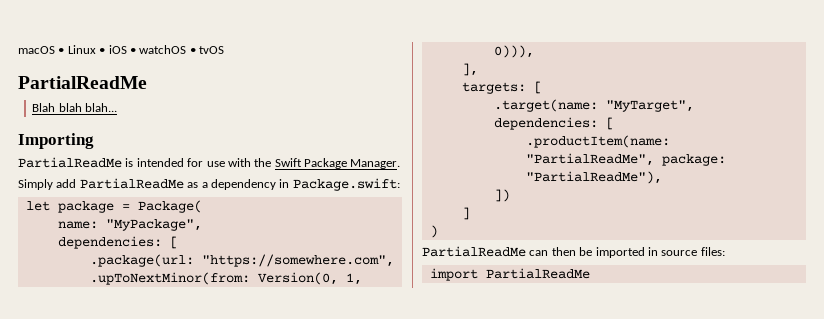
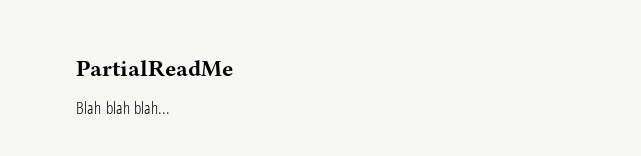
[18,45,224,54] [18,76,147,89] [32,103,118,112] [18,133,94,149] [18,157,401,169] [18,178,400,191] [25,200,202,213] [57,219,202,231] [57,236,178,249] [89,254,394,267] [89,272,362,285] [493,45,534,58] [461,63,478,76] [461,81,542,94] [493,99,694,112] [493,117,614,130] [525,135,670,148] [525,153,726,166] [525,171,662,184] [493,189,510,202] [461,207,470,220] [429,225,438,238] [422,246,725,258] [429,268,590,281] macOS • Linux • iOS • watchOS • tvOS // PartialReadMe // Blah blah blah... // Importing // PartialReadMe is intended for use with the Swift Package Manager. // Simply add PartialReadMe as a dependency in Package.swift: // let package = Package( // name: "MyPackage", // dependencies: [ // .package(url: "https://somewhere.com", .upToNextMinor(from: Version(0, 1, 0))), // ], // targets: [ // .target(name: "MyTarget", dependencies: [ // .productItem(name: "PartialReadMe", package: "PartialReadMe"), // ]) // ] // ) // PartialReadMe can then be imported in source files: // import PartialReadMe -> [76,60,233,77] [76,101,171,114] PartialReadMe // Blah blah blah...

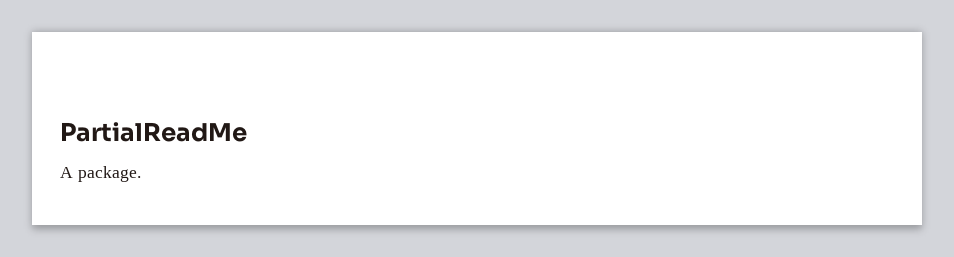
[76,101,171,114] Blah blah blah... -> [60,166,141,182] A package.

